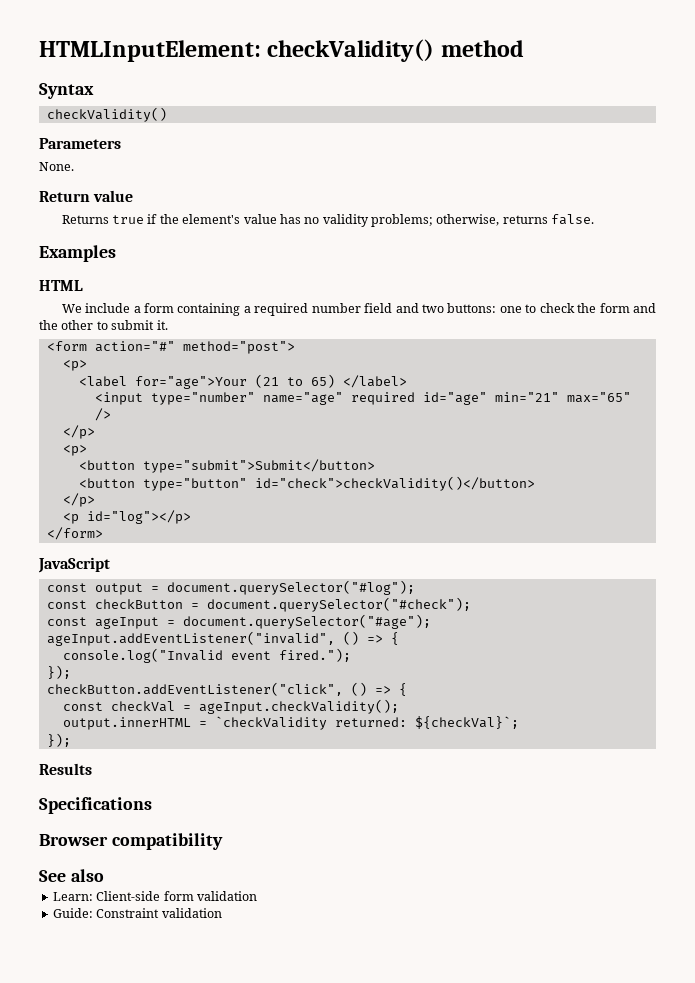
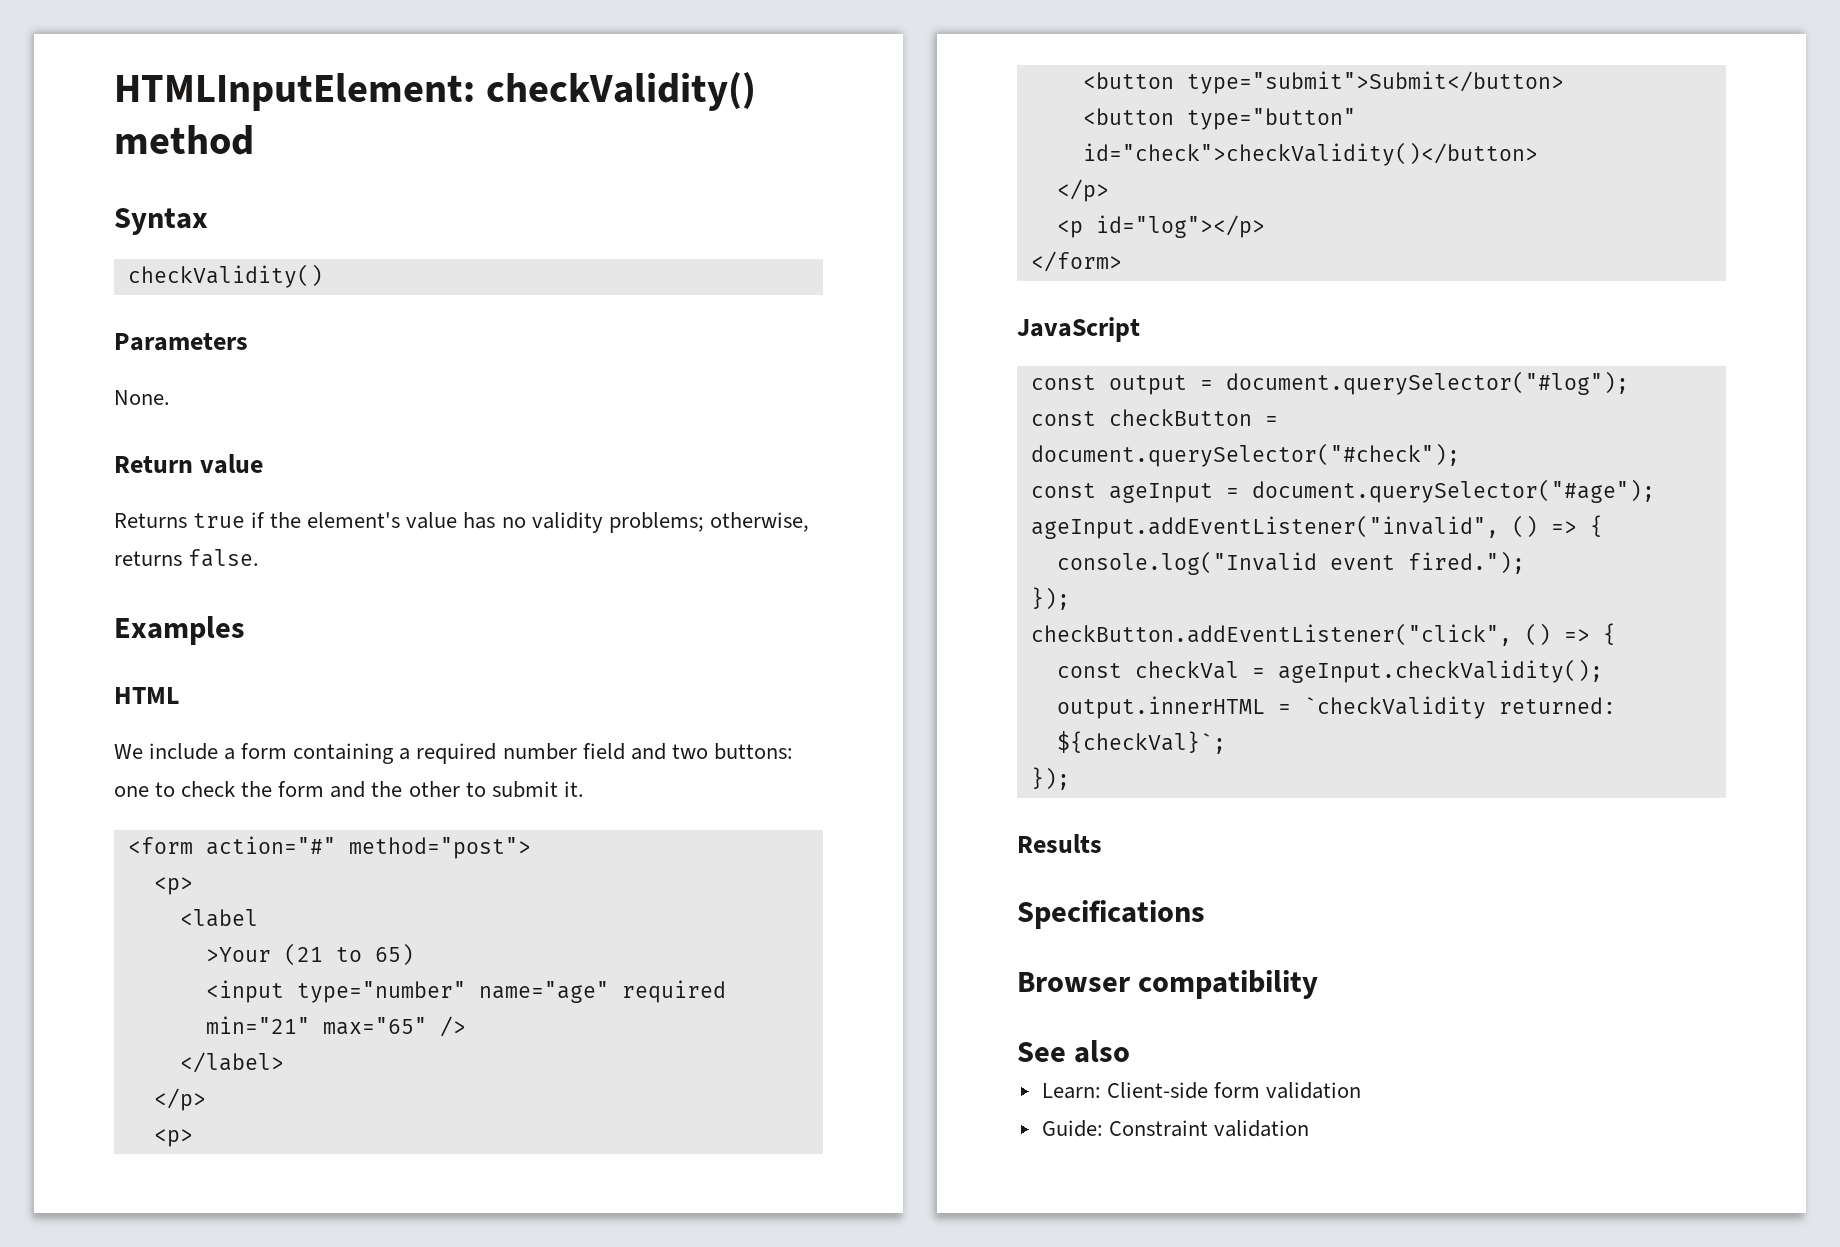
[134,376,247,389] for="age">Your -> [205,947,271,962] // >Your
[342,375,407,388] </label> -> (414, 954) none
[422,392,487,405] id="age" -> (726, 991) none
(111, 414) none -> [179,1052,284,1073] // </label>

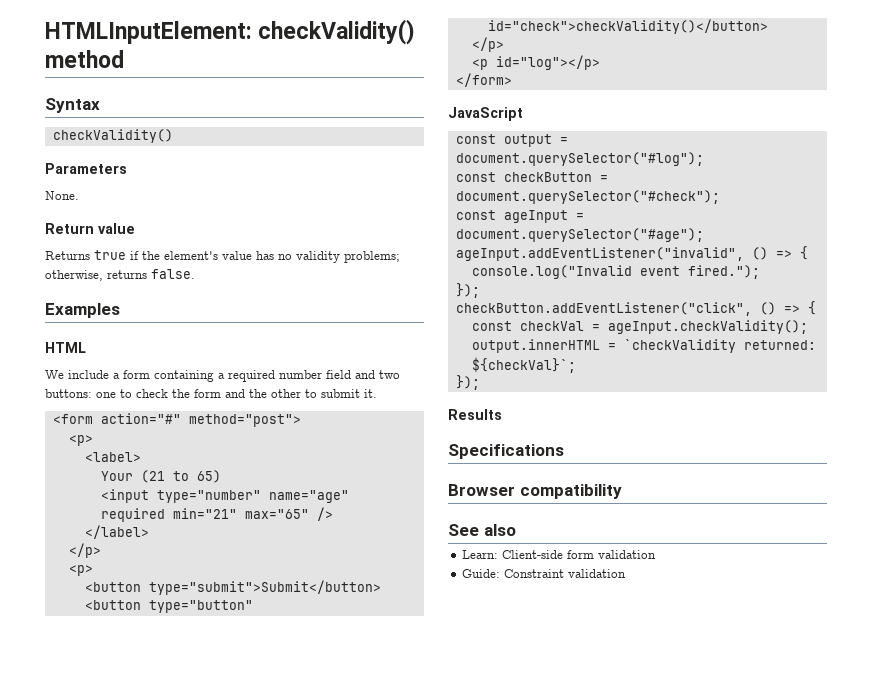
[179,909,258,927] [205,947,271,962] <label // >Your -> [84,452,141,462] [100,471,133,481] <label> // Your

